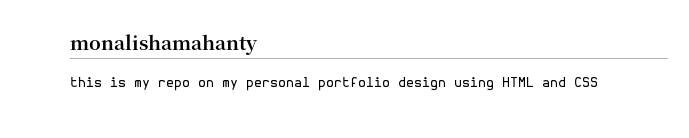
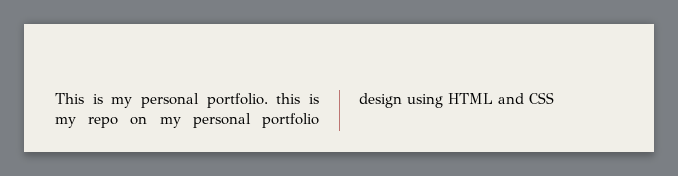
[70,34,258,55] monalishamahanty // -> [55,93,268,108] This is my personal portfolio.

